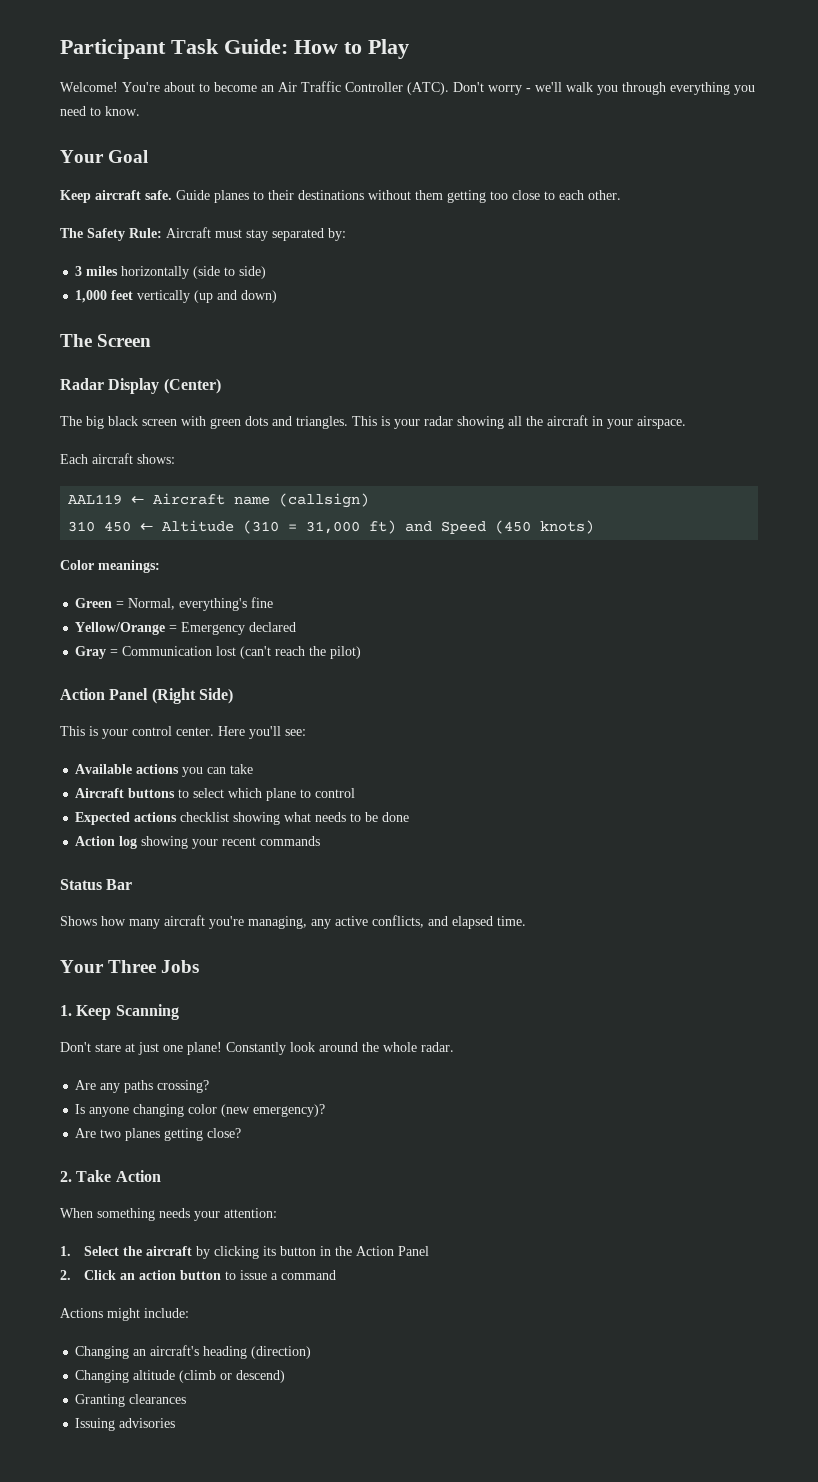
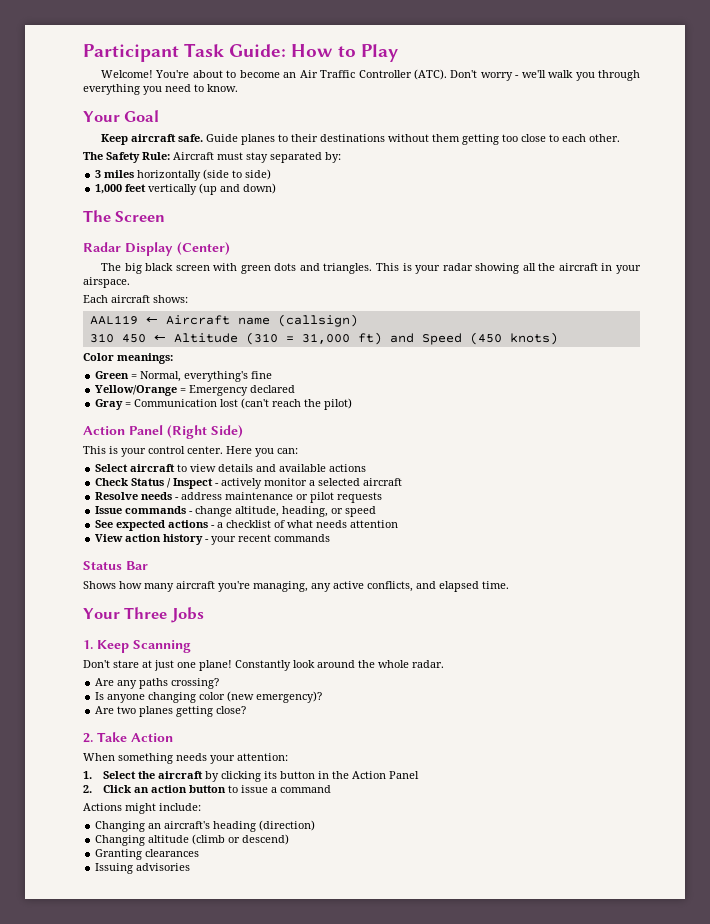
[249,726,306,739] [75,764,254,777] [75,788,356,801] [75,812,410,825] [75,836,189,849] you'll see: // Available actions you can take // Aircraft buttons to select which plane to control // Expected actions checklist showing what needs to be done // Action log showing -> [255,448,298,457] [95,464,367,472] [95,478,403,489] [95,492,383,503] [95,506,377,517] [95,520,399,531] [95,534,210,545] you can: // Select aircraft to view details and available actions // Check Status / Inspect - actively monitor a selected aircraft // Resolve needs - address maintenance or pilot requests // Issue commands - change altitude, heading, or speed // See expected actions - a checklist of what needs attention // View action history -

